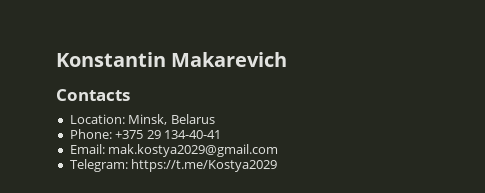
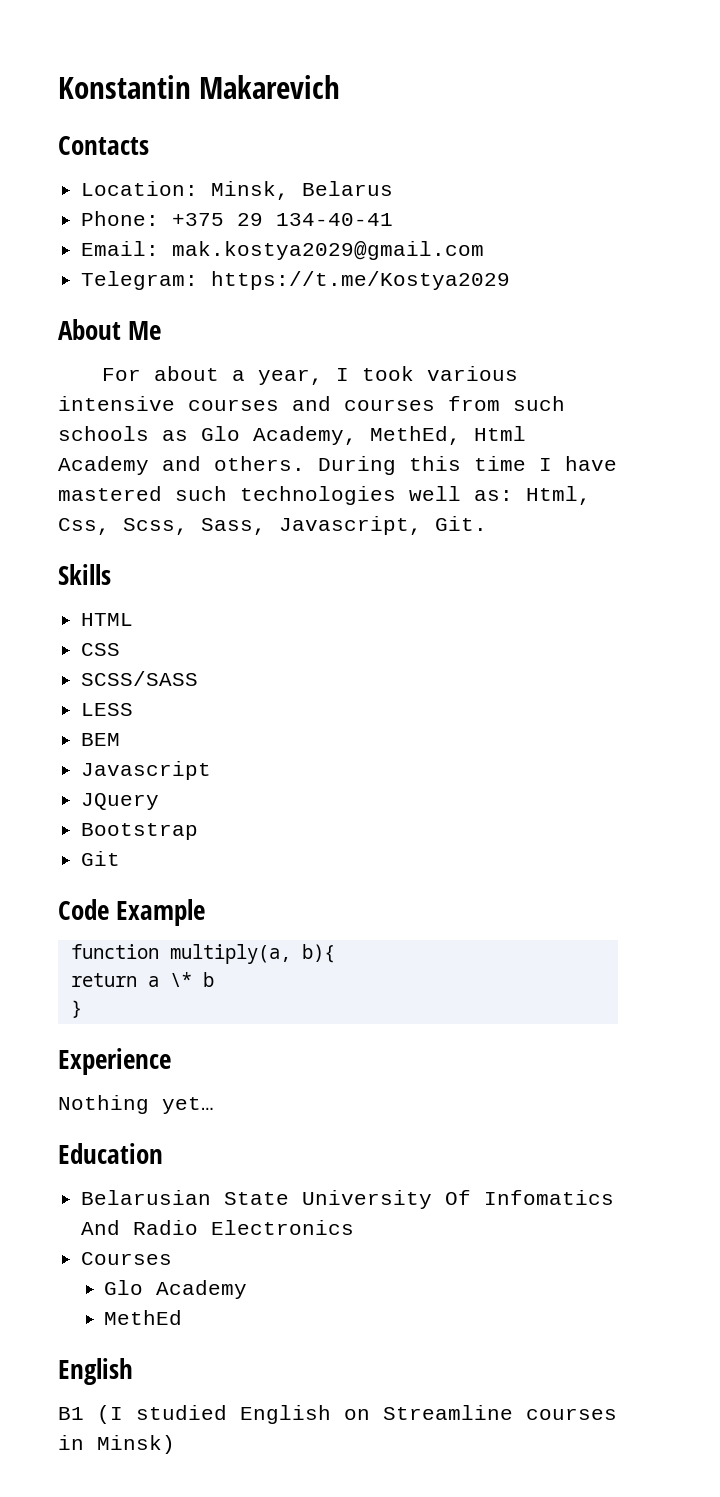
(278, 165) none -> [58,319,162,340] [102,366,519,385] [58,396,565,411] [58,426,526,445] [58,456,617,475] [58,486,591,505] [58,516,487,535] [58,564,111,585] [81,613,134,626] [81,643,121,656] [81,671,199,686] [81,703,134,716] [81,733,121,746] [81,761,212,780] [81,793,160,810] [81,823,199,840] [81,851,121,866] [58,899,206,926] [70,944,335,964] [70,972,214,987] [70,1000,82,1018] [58,1048,171,1075] [58,1095,214,1114] [58,1143,163,1164] [81,1190,615,1209] [81,1220,355,1235] [81,1252,173,1265] [104,1280,248,1299] [104,1310,183,1325] [58,1358,133,1385] [58,1405,617,1424] [58,1435,175,1454] // About Me // For about a year, I took various intensive courses and courses from such schools as Glo Academy, MethEd, Html Academy and others. During this time I have mastered such technologies well as: Html, Css, Scss, Sass, Javascript, Git. // Skills // HTML // CSS // SCSS/SASS // LESS // BEM // Javascript // JQuery // Bootstrap // Git // Code Example // function multiply(a, b){ // return a \* b // } // Experience // Nothing yet… // Education // Belarusian State University Of Infomatics And Radio Electronics // Courses // Glo Academy // MethEd // English // B1 (I studied English on Streamline courses in Minsk)

